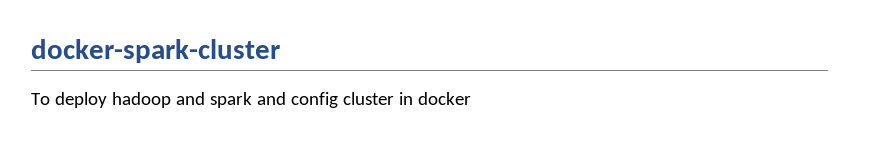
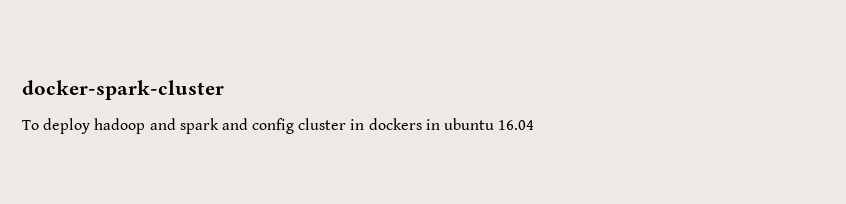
[417,92,471,105] docker -> [368,118,535,130] dockers in ubuntu 16.04

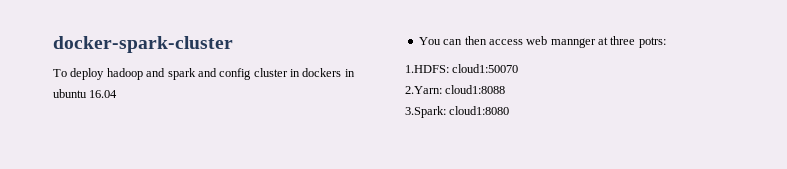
(535, 125) none -> [418,36,666,48] [405,64,519,73] [405,85,506,94] [405,106,510,118] // You can then access web mannger at three potrs: // 1.HDFS: cloud1:50070 // 2.Yarn: cloud1:8088 // 3.Spark: cloud1:8080

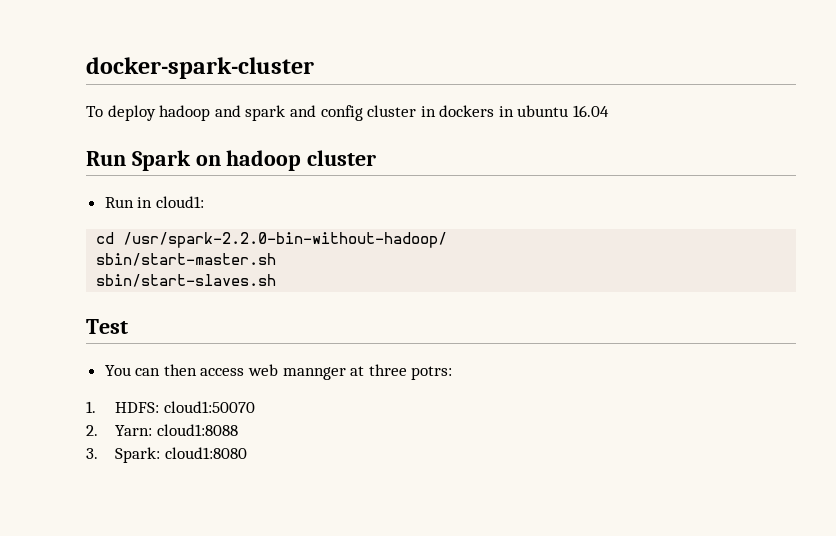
(118, 94) none -> [86,150,377,171] [104,196,204,208] [96,232,448,248] [96,253,277,266] [96,274,277,287] [86,319,128,334] // Run Spark on hadoop cluster // Run in cloud1: // cd /usr/spark-2.2.0-bin-without-hadoop/ // sbin/start-master.sh // sbin/start-slaves.sh // Test
[405,65,449,73] 1.HDFS: -> [86,401,160,413] 1. HDFS:
[405,86,442,94] 2.Yarn: -> [86,425,153,436] 2. Yarn:
[405,106,446,118] 3.Spark: -> [86,447,161,463] 3. Spark:

